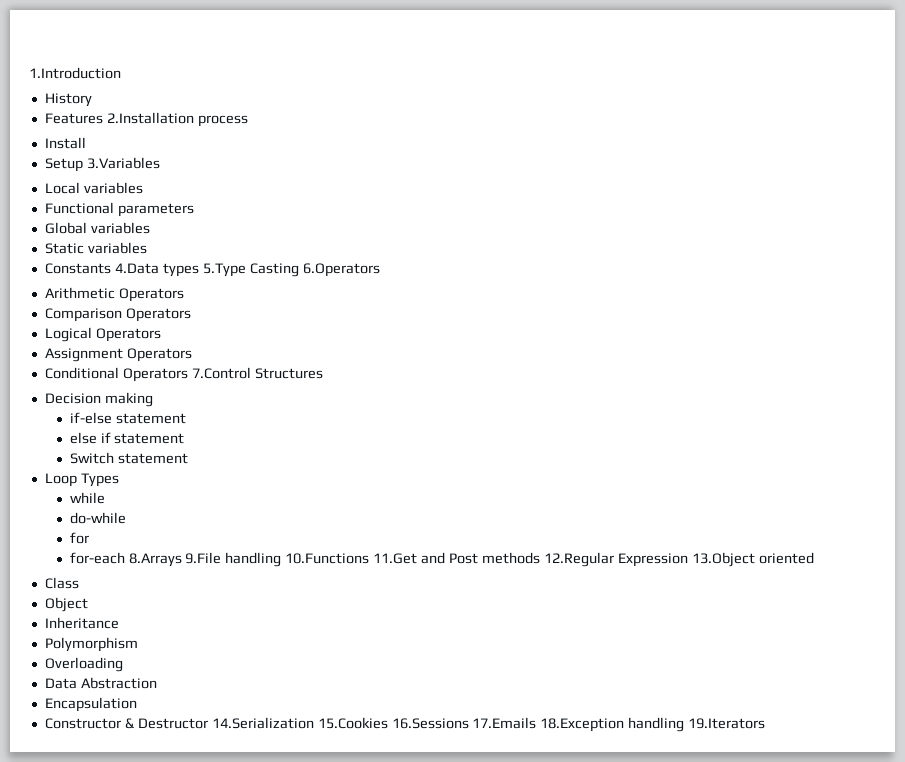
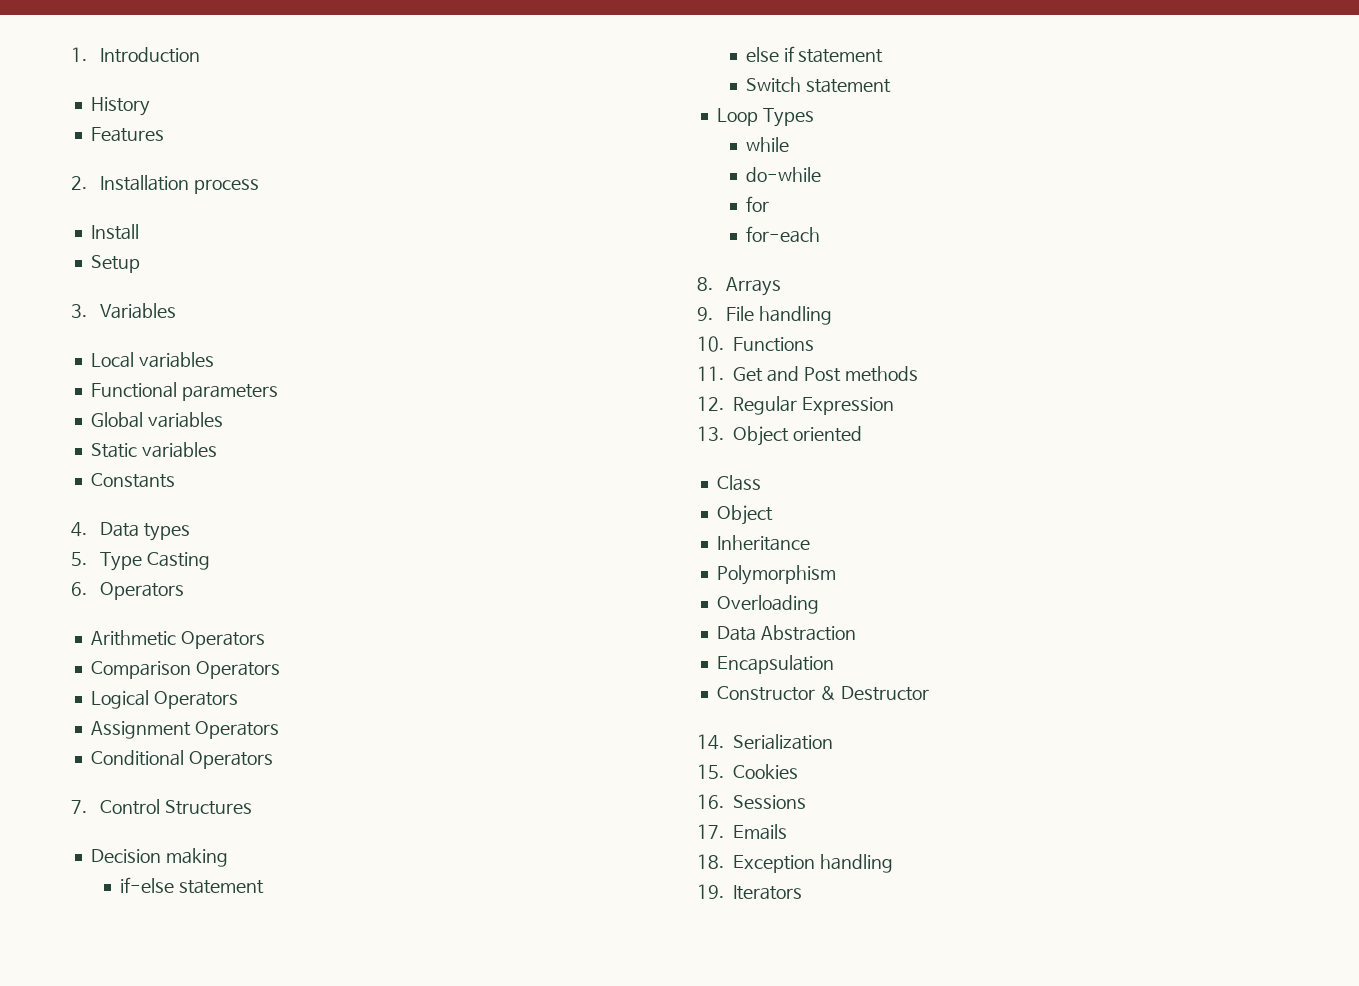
[29,67,121,79] 1.Introduction -> [71,47,200,63] 1. Introduction
[106,112,194,124] 2.Installation -> [71,175,189,191] // 2. Installation
[86,157,160,169] 3.Variables -> [71,303,176,319] // 3. Variables
[114,263,159,274] 4.Data -> [71,522,139,537] // 4. Data
[202,263,246,277] 5.Type -> [71,552,142,571] // 5. Type
[302,263,380,277] 6.Operators -> [71,582,184,600] // 6. Operators
[191,367,251,379] 7.Control -> [71,799,160,815] // 7. Control
[128,552,418,567] 8.Arrays 9.File handling 10.Functions 11.Get -> [697,277,781,296] [697,306,832,325] [697,336,814,352] [697,366,763,382] // 8. Arrays // 9. File handling // 10. Functions // 11. Get
[543,552,614,567] 12.Regular -> [697,396,797,415] // 12. Regular
[691,552,755,567] 13.Object -> [697,426,789,446] // 13. Object
[211,717,766,732] 14.Serialization 15.Cookies 16.Sessions 17.Emails 18.Exception handling 19.Iterators -> [697,734,833,750] [697,764,798,779] [697,794,806,809] [697,824,787,840] [697,854,893,873] [697,884,802,900] // 14. Serialization // 15. Cookies // 16. Sessions // 17. Emails // 18. Exception handling // 19. Iterators

